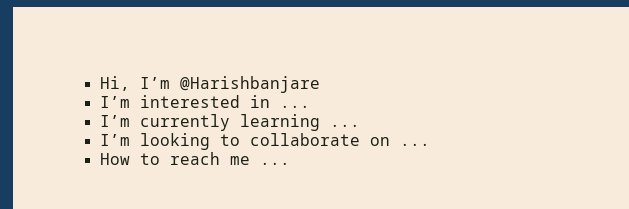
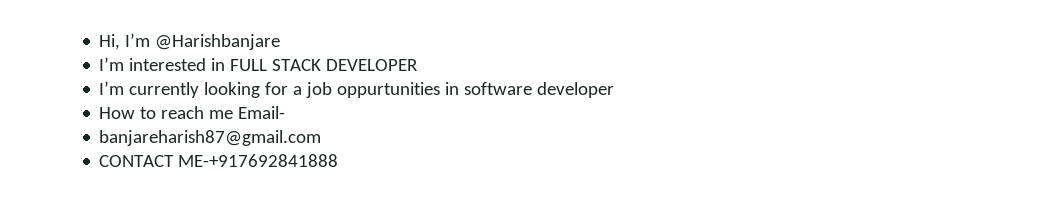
[279,105,310,108] ... -> [230,59,419,71] FULL STACK DEVELOPER
[239,114,360,131] [99,133,430,150] learning ... // I’m looking to collaborate on ... -> [204,82,615,98] looking for a job oppurtunities in software developer
[259,162,290,165] ... -> [238,106,286,119] [99,130,322,146] [99,154,339,167] Email- // banjareharish87@gmail.com // CONTACT ME-+917692841888

